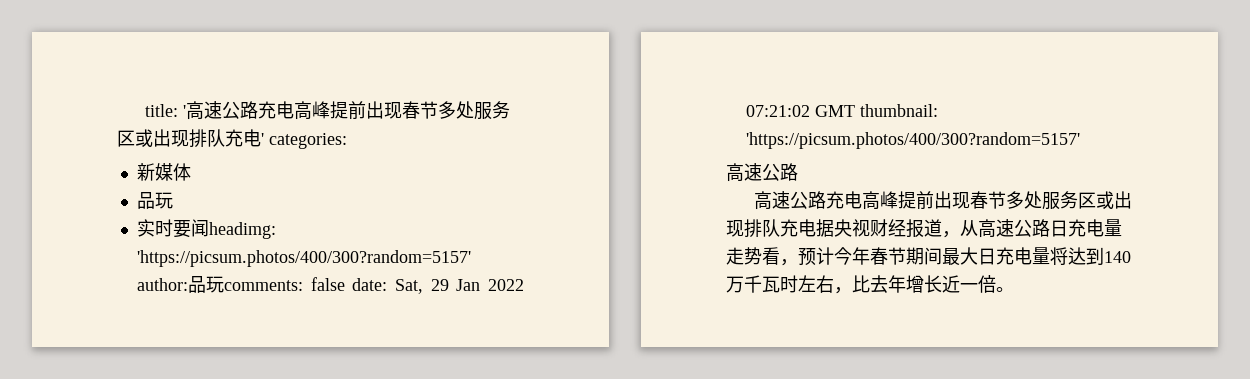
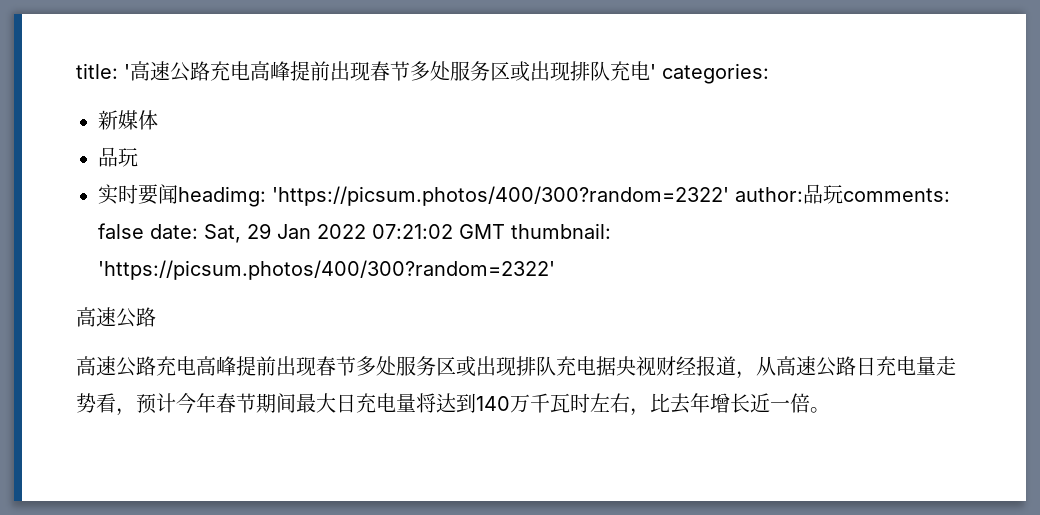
[136,250,471,267] 'https://picsum.photos/400/300?random=5157' -> [272,186,729,206] 'https://picsum.photos/400/300?random=2322'
[745,132,1080,149] 'https://picsum.photos/400/300?random=5157' -> [98,260,555,280] 'https://picsum.photos/400/300?random=2322'

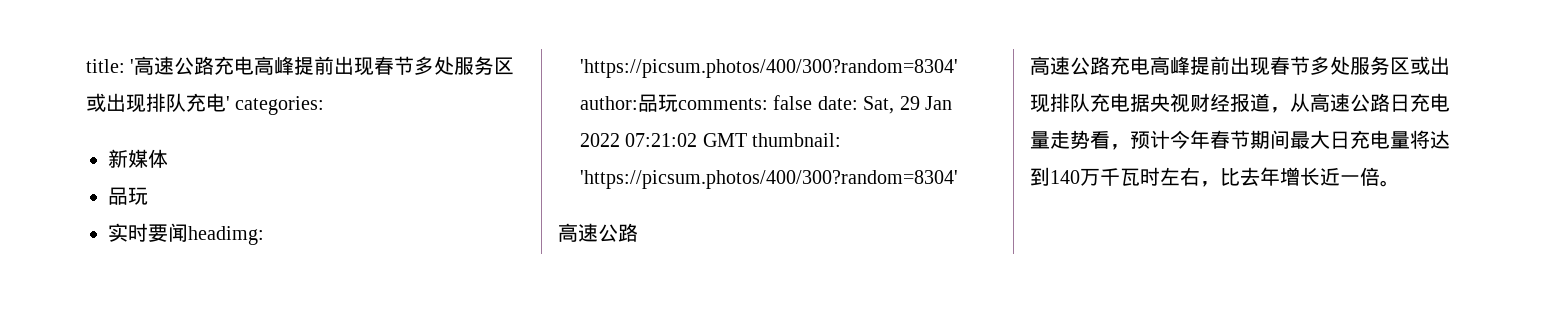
[272,186,729,206] 'https://picsum.photos/400/300?random=2322' -> [580,59,958,78] 'https://picsum.photos/400/300?random=8304'
[98,260,555,280] 'https://picsum.photos/400/300?random=2322' -> [580,170,958,189] 'https://picsum.photos/400/300?random=8304'

